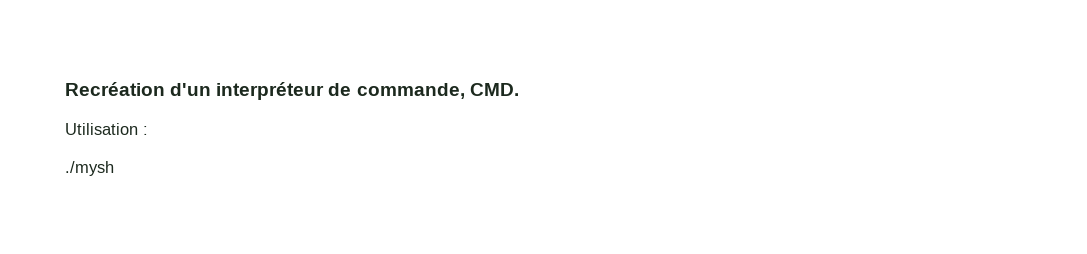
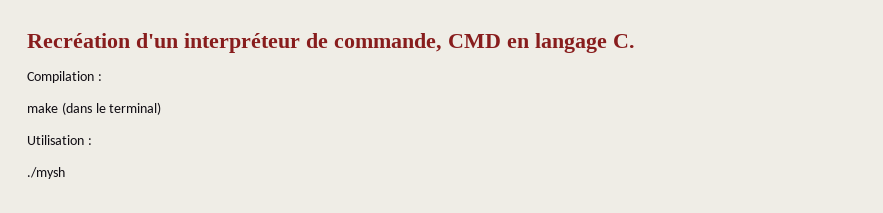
[469,83,519,96] CMD. -> [448,33,635,53] [27,71,102,83] [27,102,162,115] CMD en langage C. // Compilation : // make (dans le terminal)

